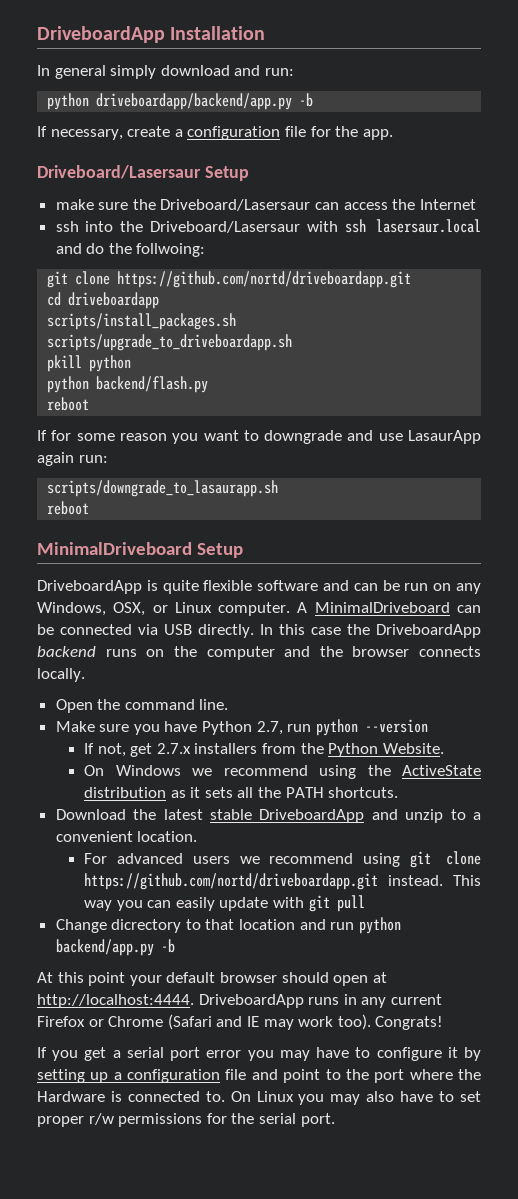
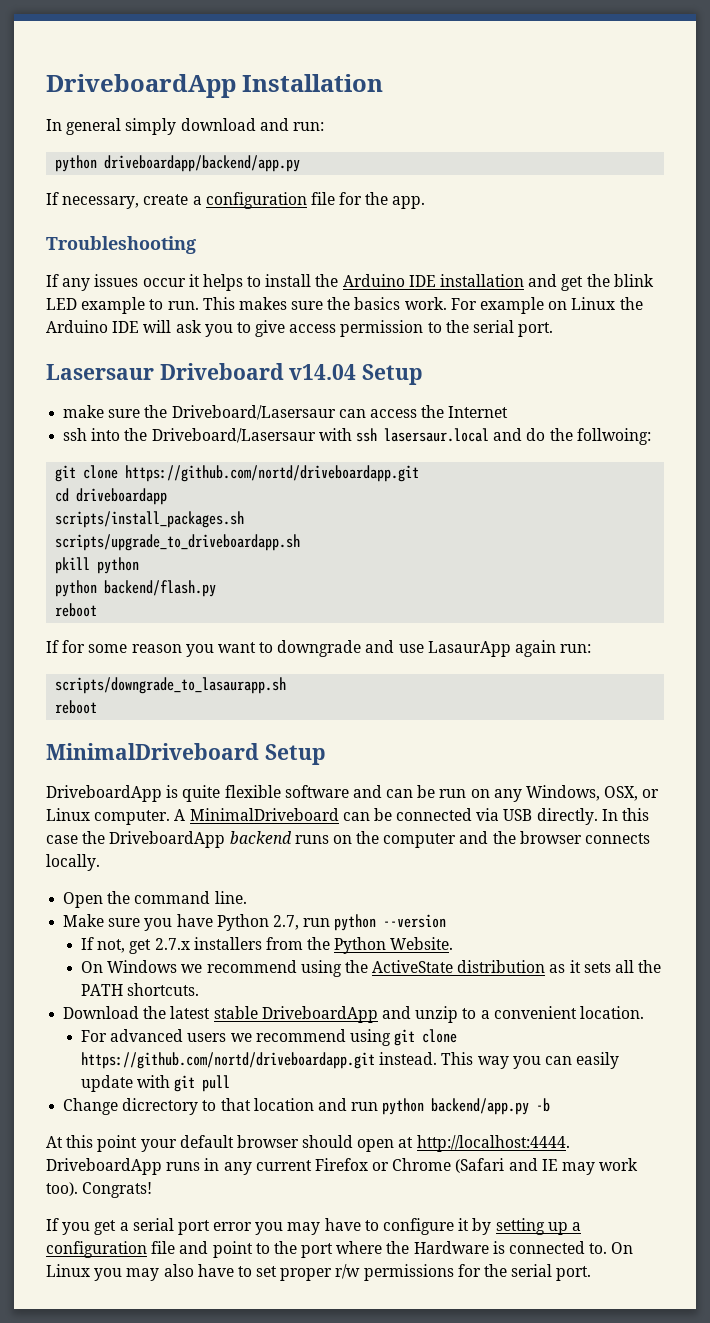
[299,93,314,107] -b -> (301, 163) none
[37,165,201,179] Driveboard/Lasersaur -> [46,236,196,254] [46,274,654,291] [46,297,643,314] [46,320,554,337] [46,363,357,380] Troubleshooting // If any issues occur it helps to install the Arduino IDE installation and get the blink LED example to run. This makes sure the basics work. For example on Linux the Arduino IDE will ask you to give access permission to the serial port. // Lasersaur Driveboard v14.04

